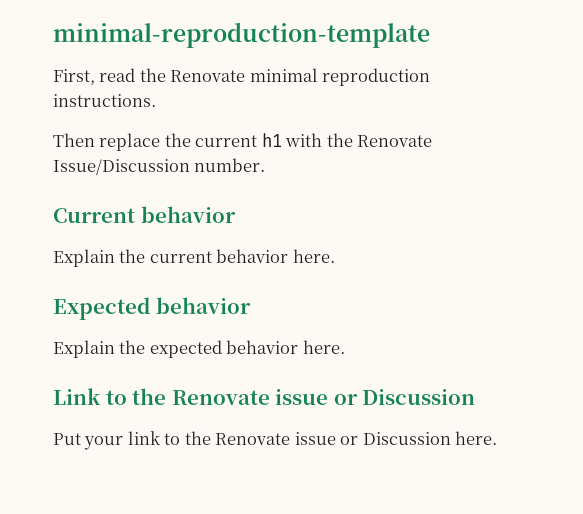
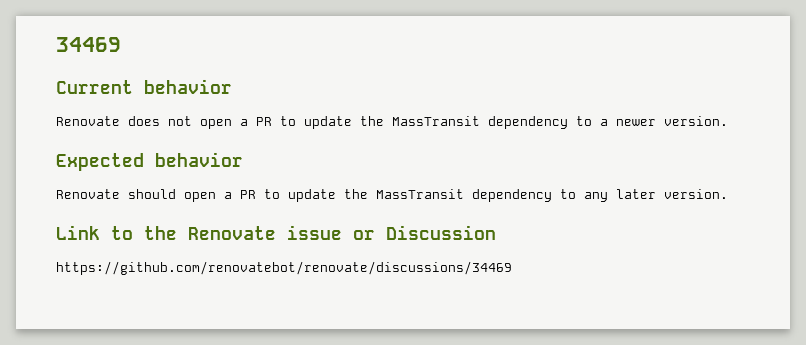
[53,22,430,48] [53,68,431,86] [53,94,156,107] [53,133,433,151] [53,158,266,175] [53,206,236,223] [53,249,335,267] [53,297,251,320] [53,340,345,358] minimal-reproduction-template // First, read the Renovate minimal reproduction instructions. // Then replace the current h1 with the Renovate Issue/Discussion number. // Current behavior // Explain the current behavior here. // Expected behavior // Explain the expected behavior here. -> [56,37,121,52] [56,79,232,94] [56,116,728,129] [56,152,243,171] [56,189,728,202] 34469 // Current behavior // Renovate does not open a PR to update the MassTransit dependency to a newer version. // Expected behavior // Renovate should open a PR to update the MassTransit dependency to any later version.
[53,431,498,450] Put your link to the Renovate issue or Discussion here. -> [56,261,512,275] https://github.com/renovatebot/renovate/discussions/34469

